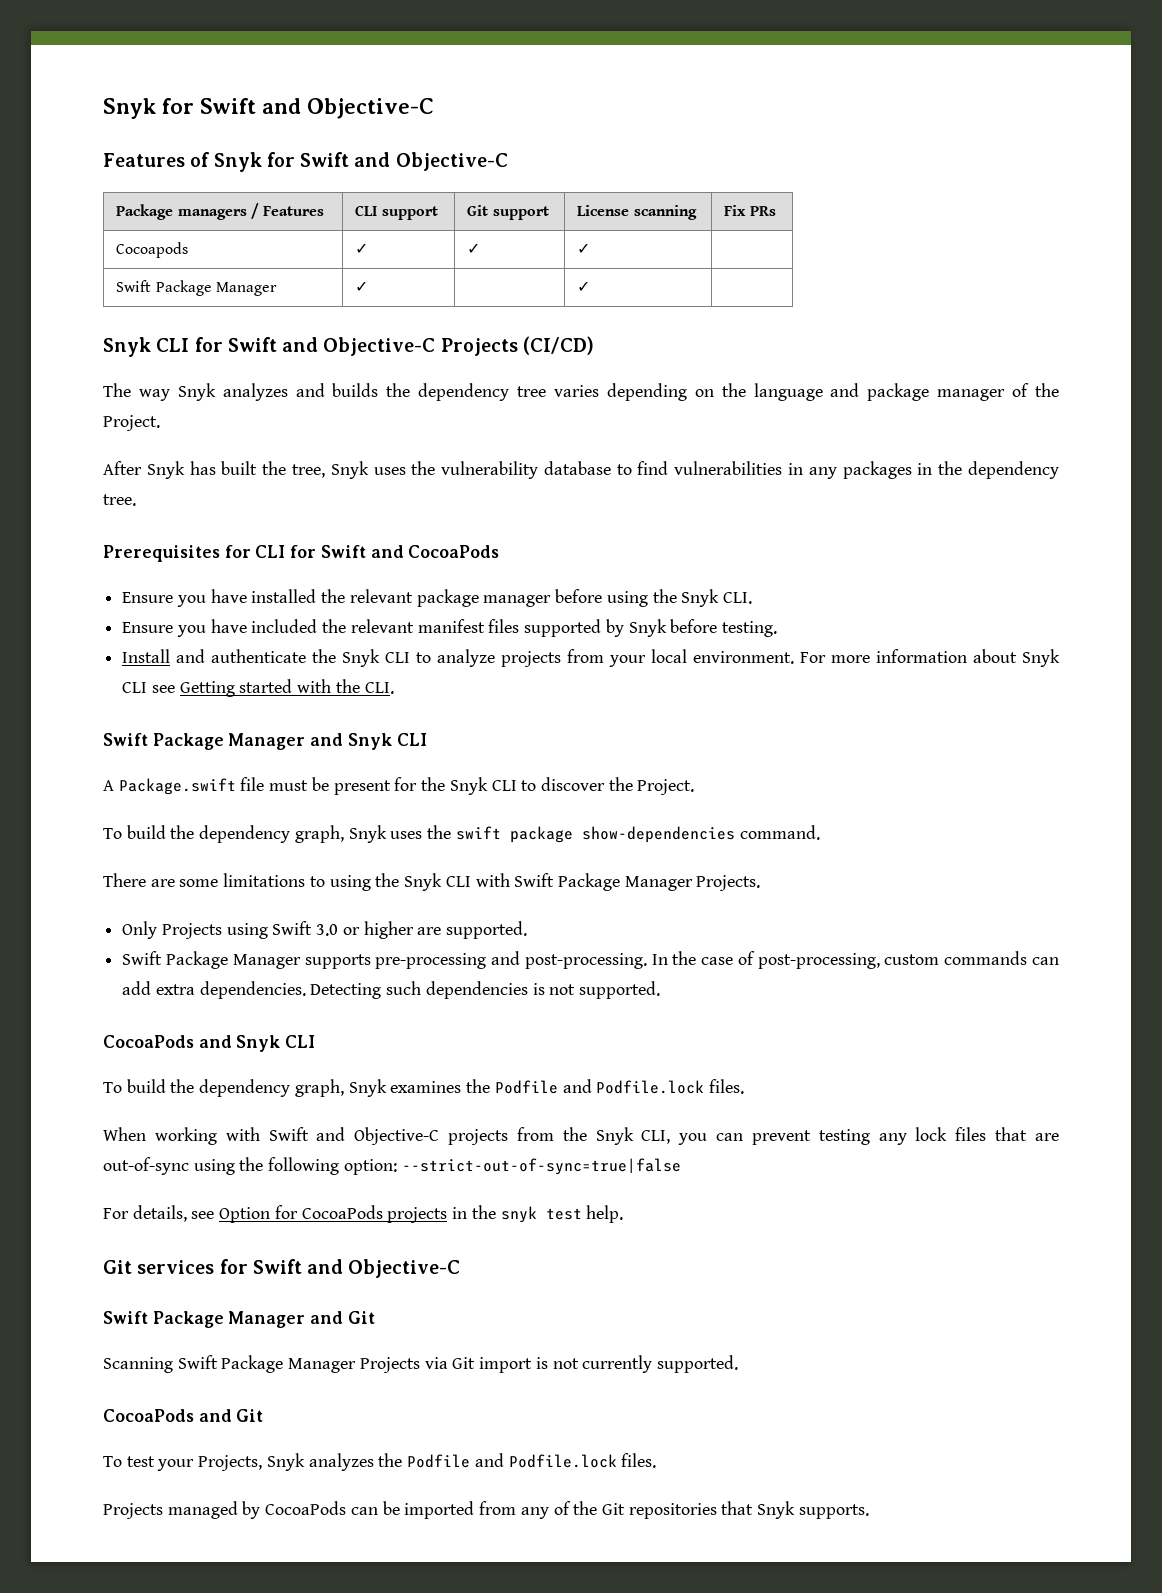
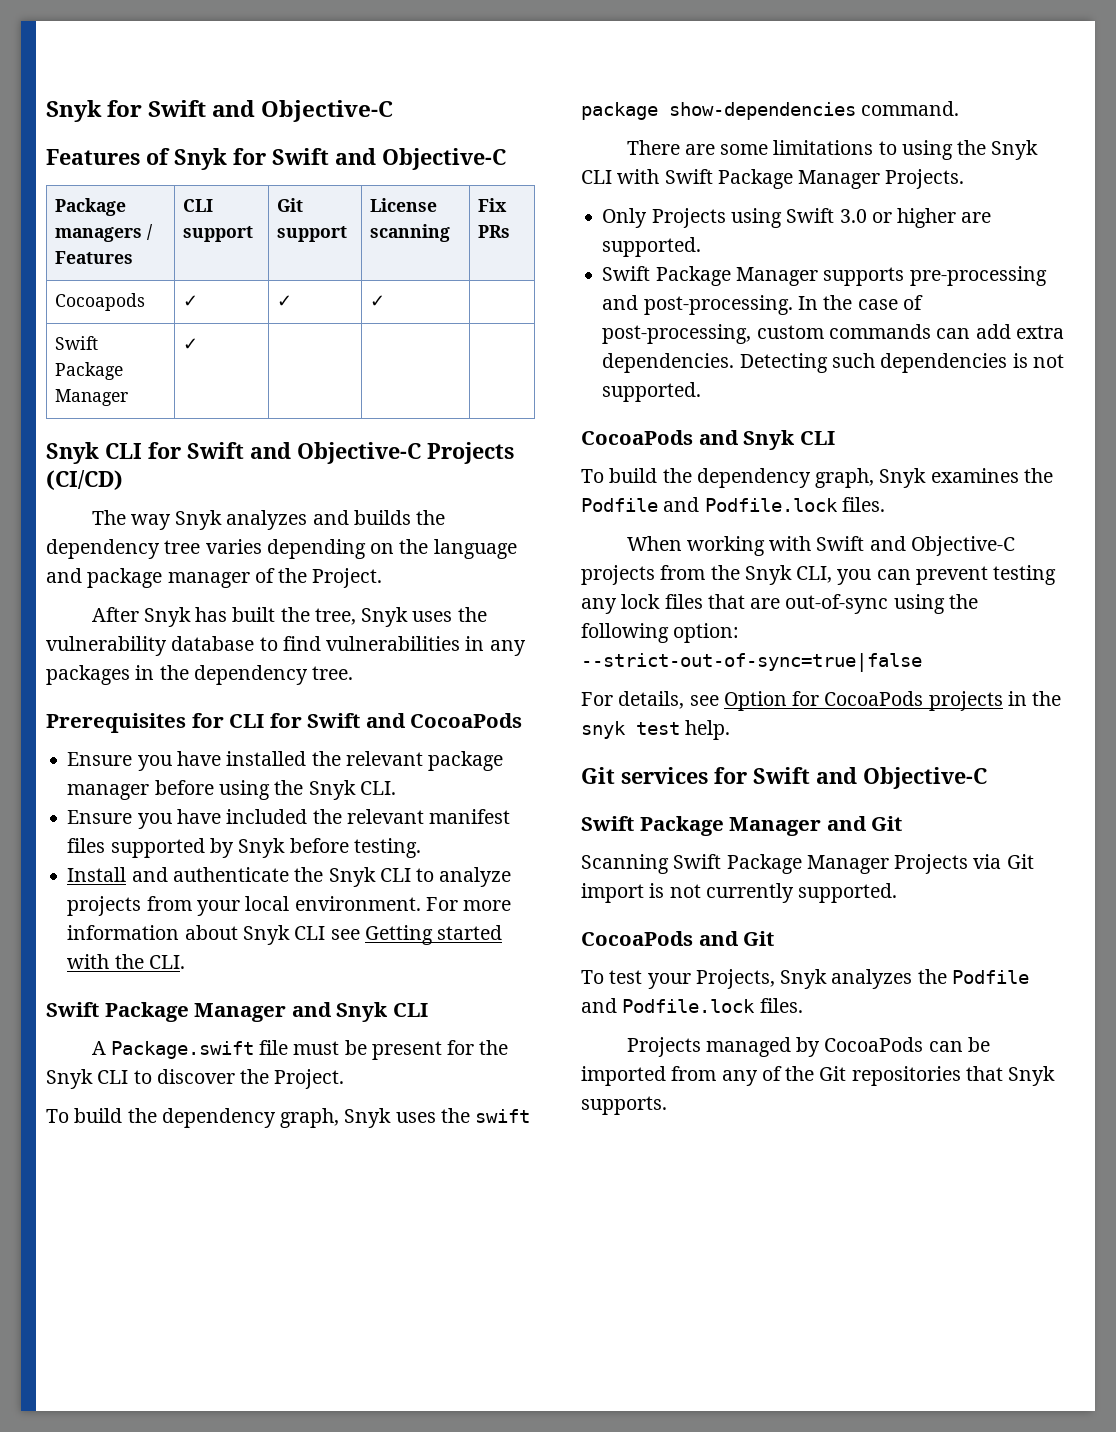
[577,281,591,292] ✓ -> (199, 344) none

